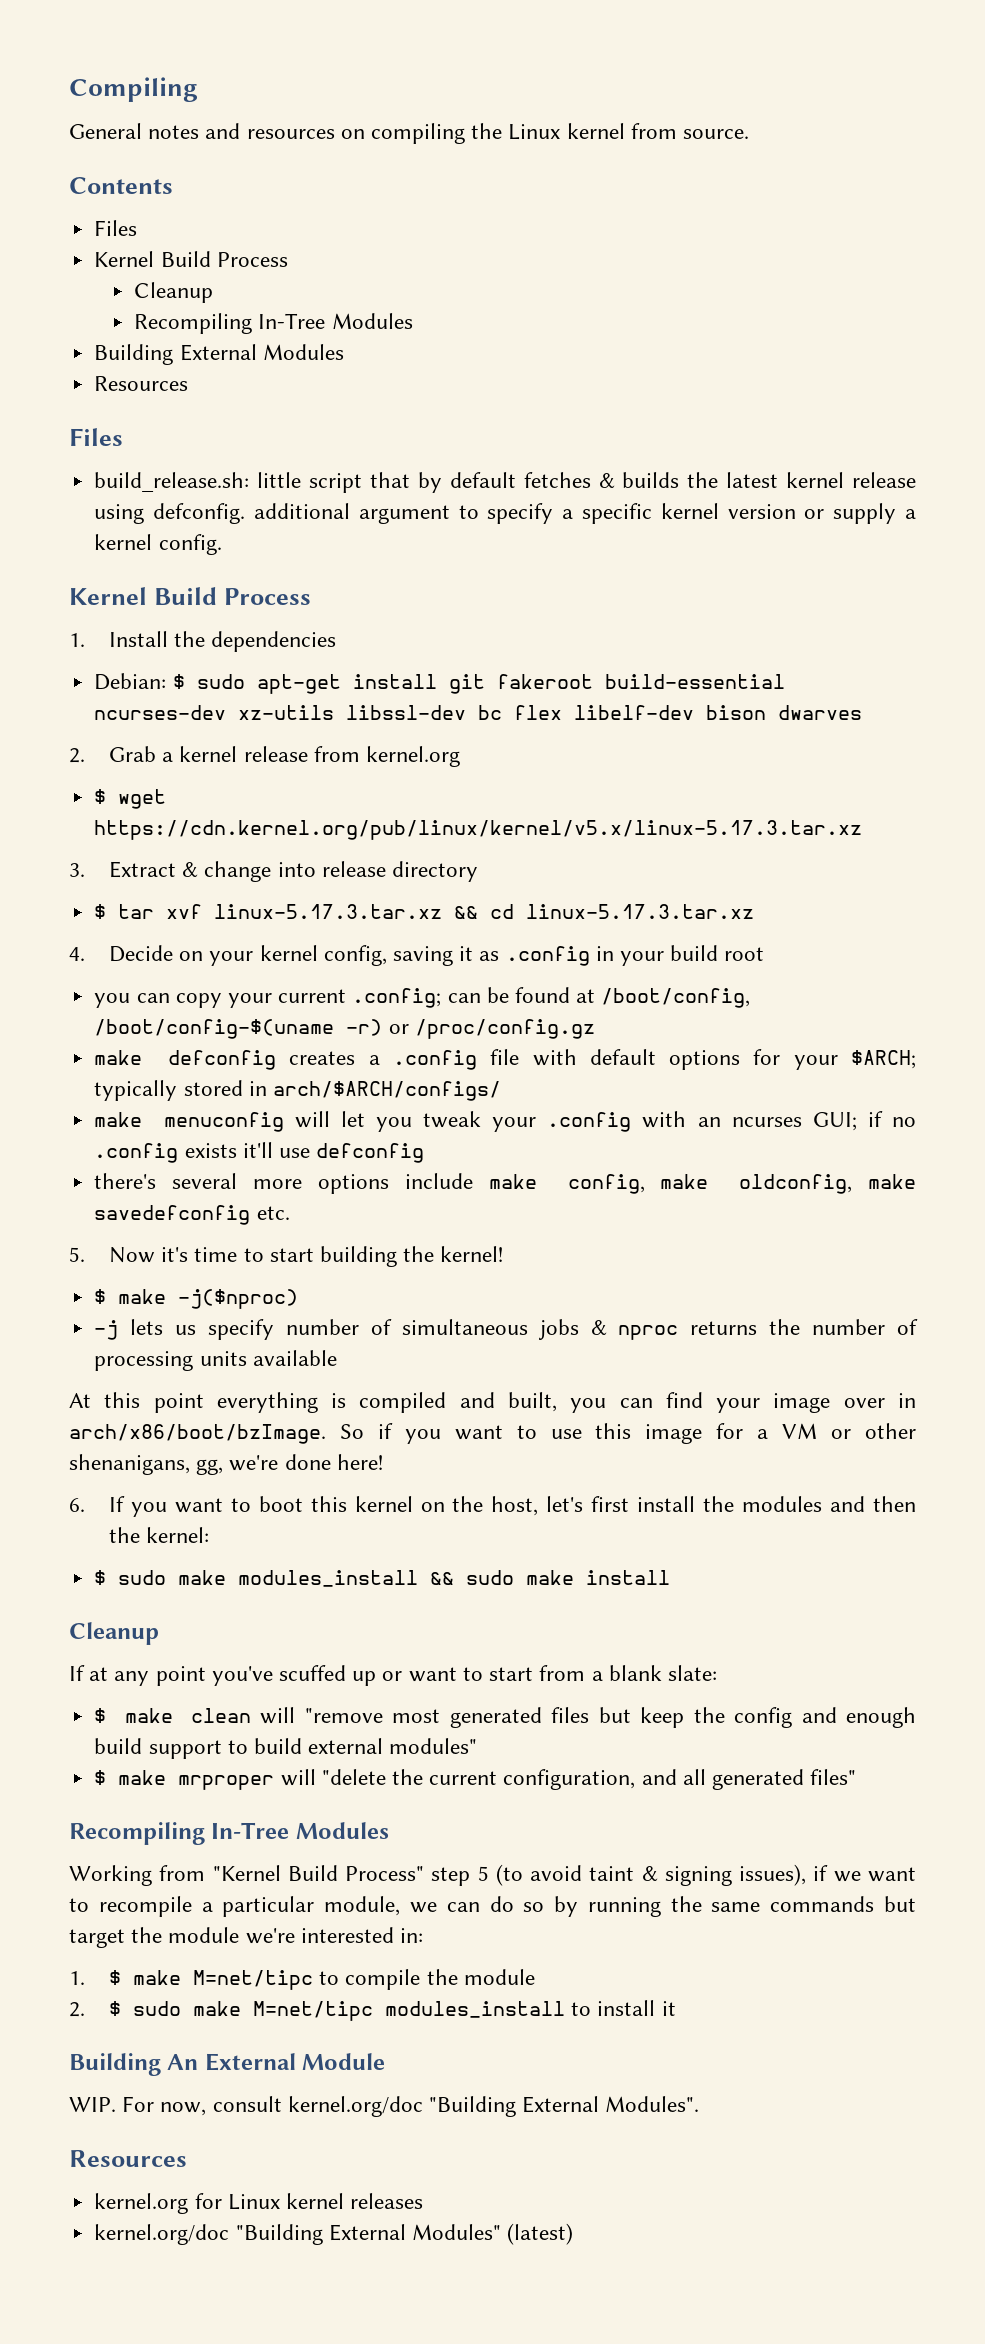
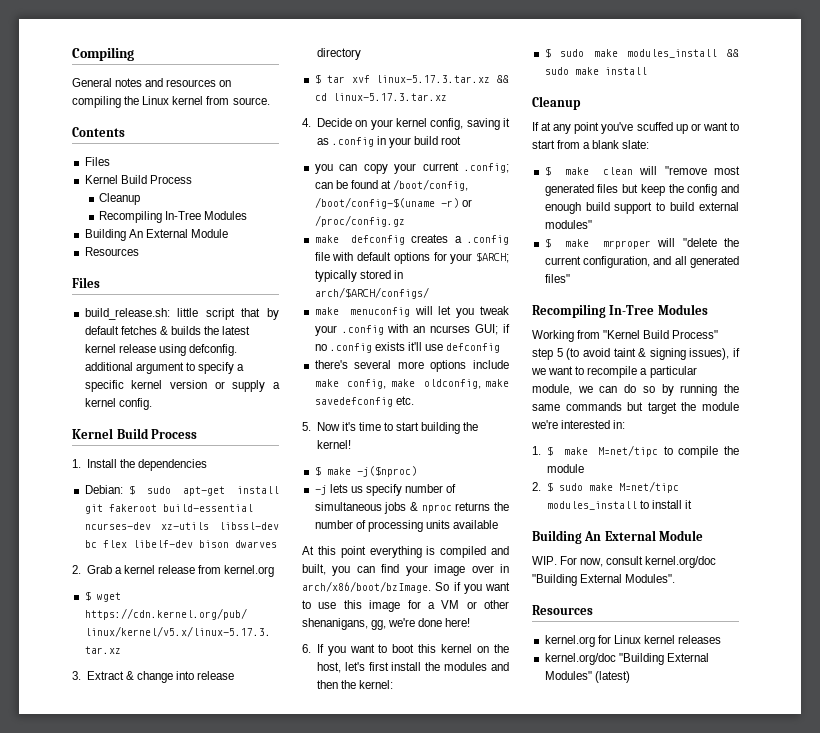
[179,344,344,361] External Modules -> [128,229,228,238] An External Module

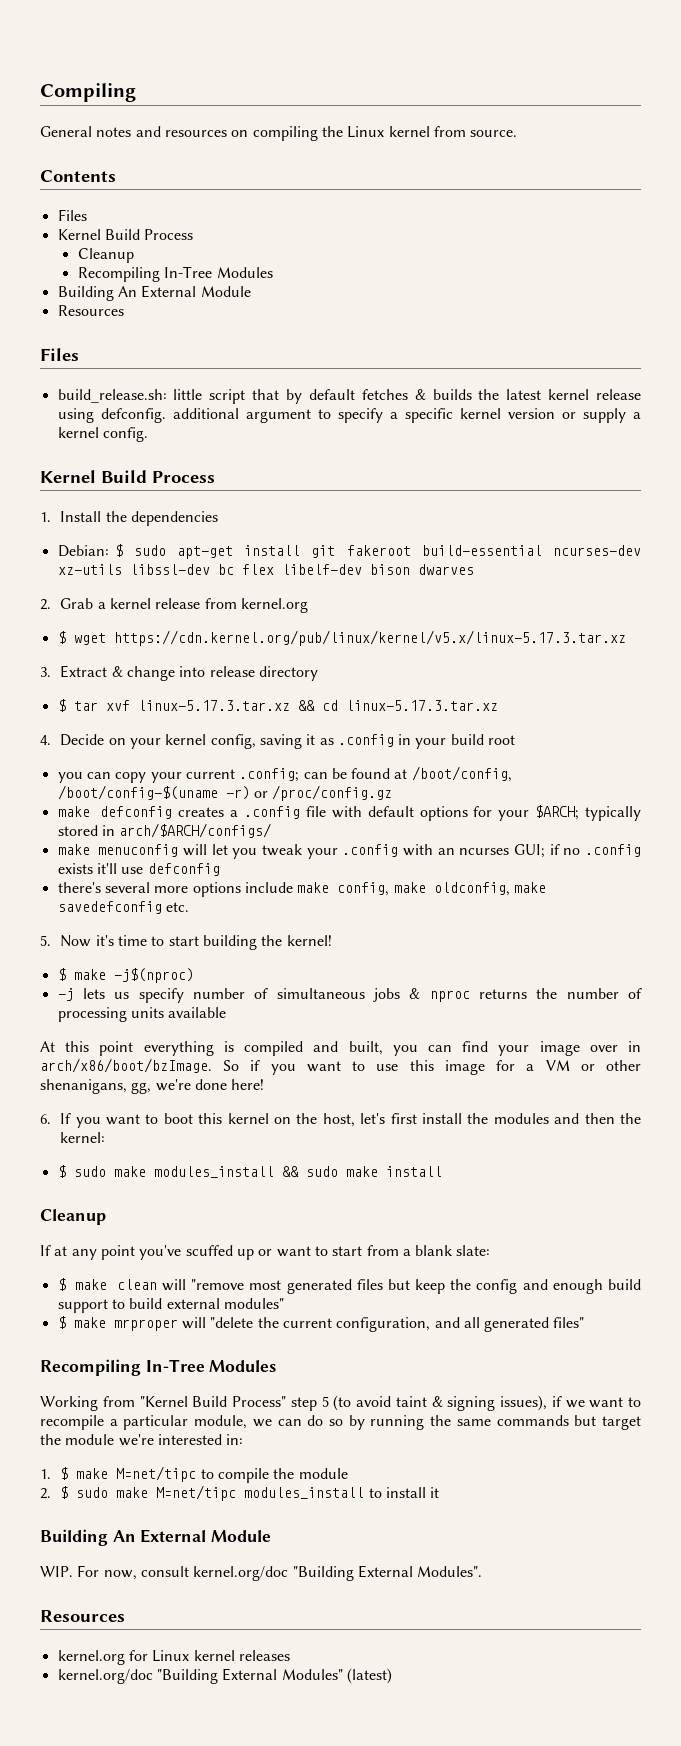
[356,466,417,477] -j($nproc) -> [113,968,194,983] -j$(nproc)

